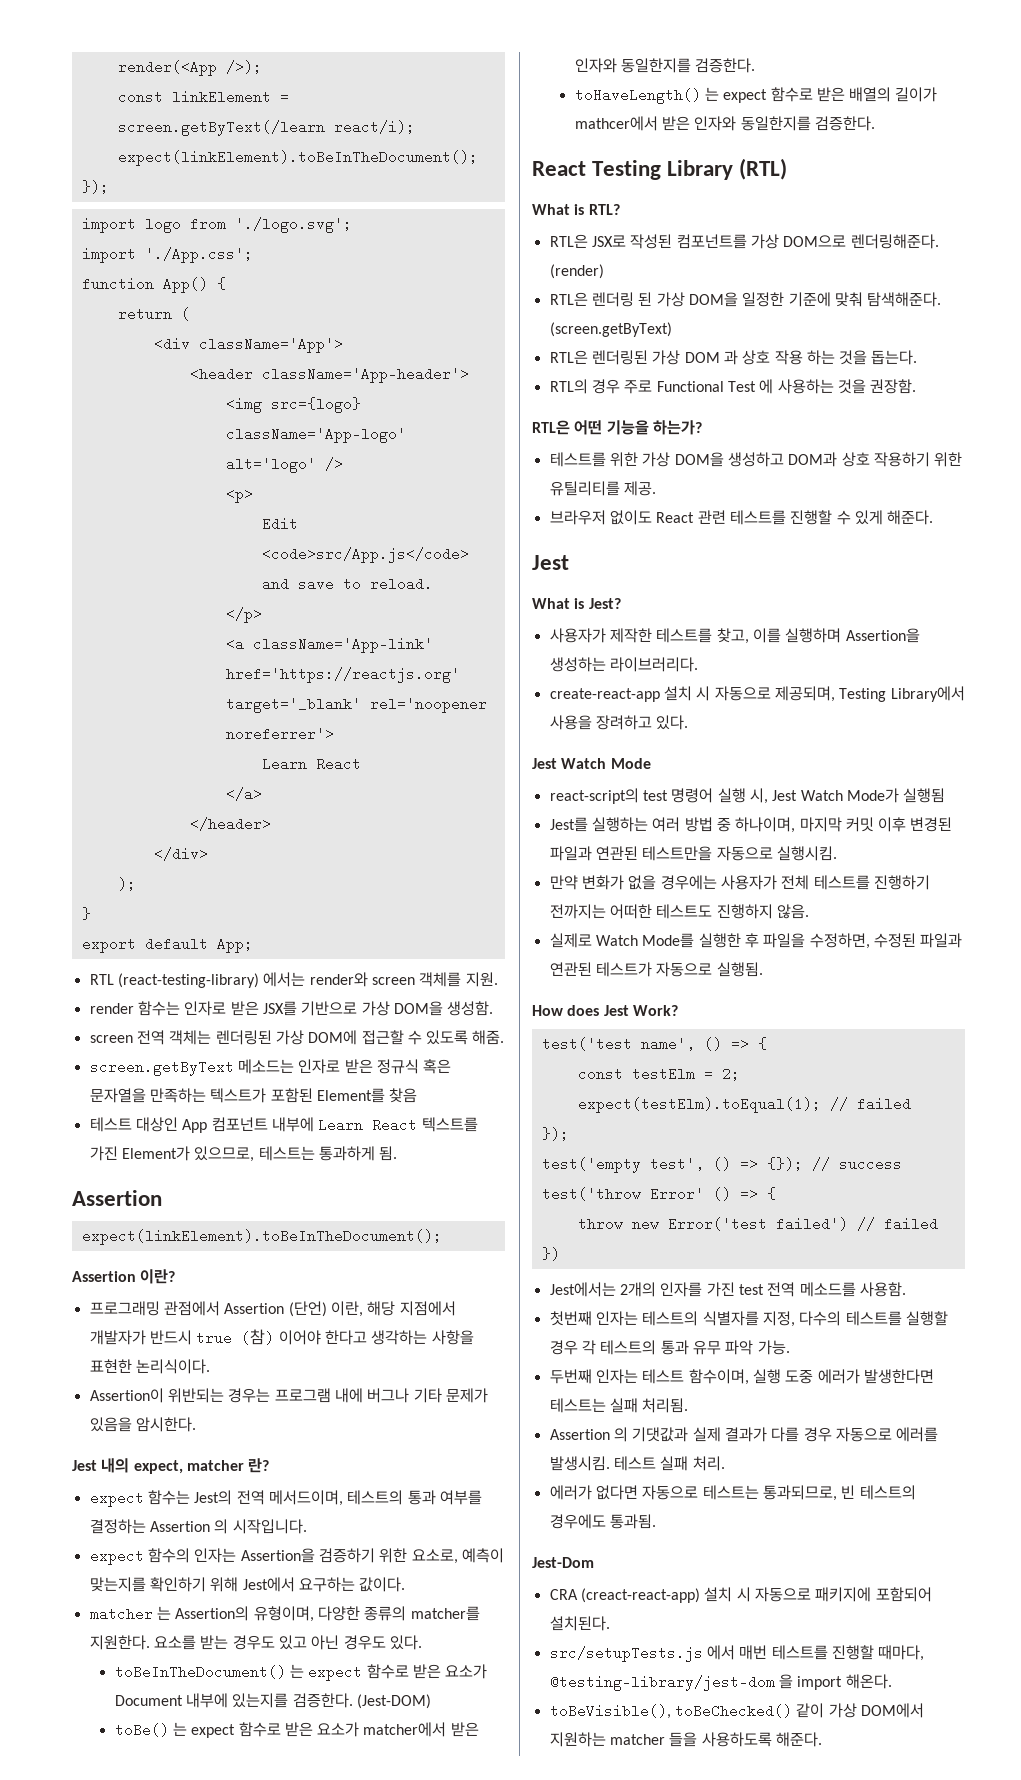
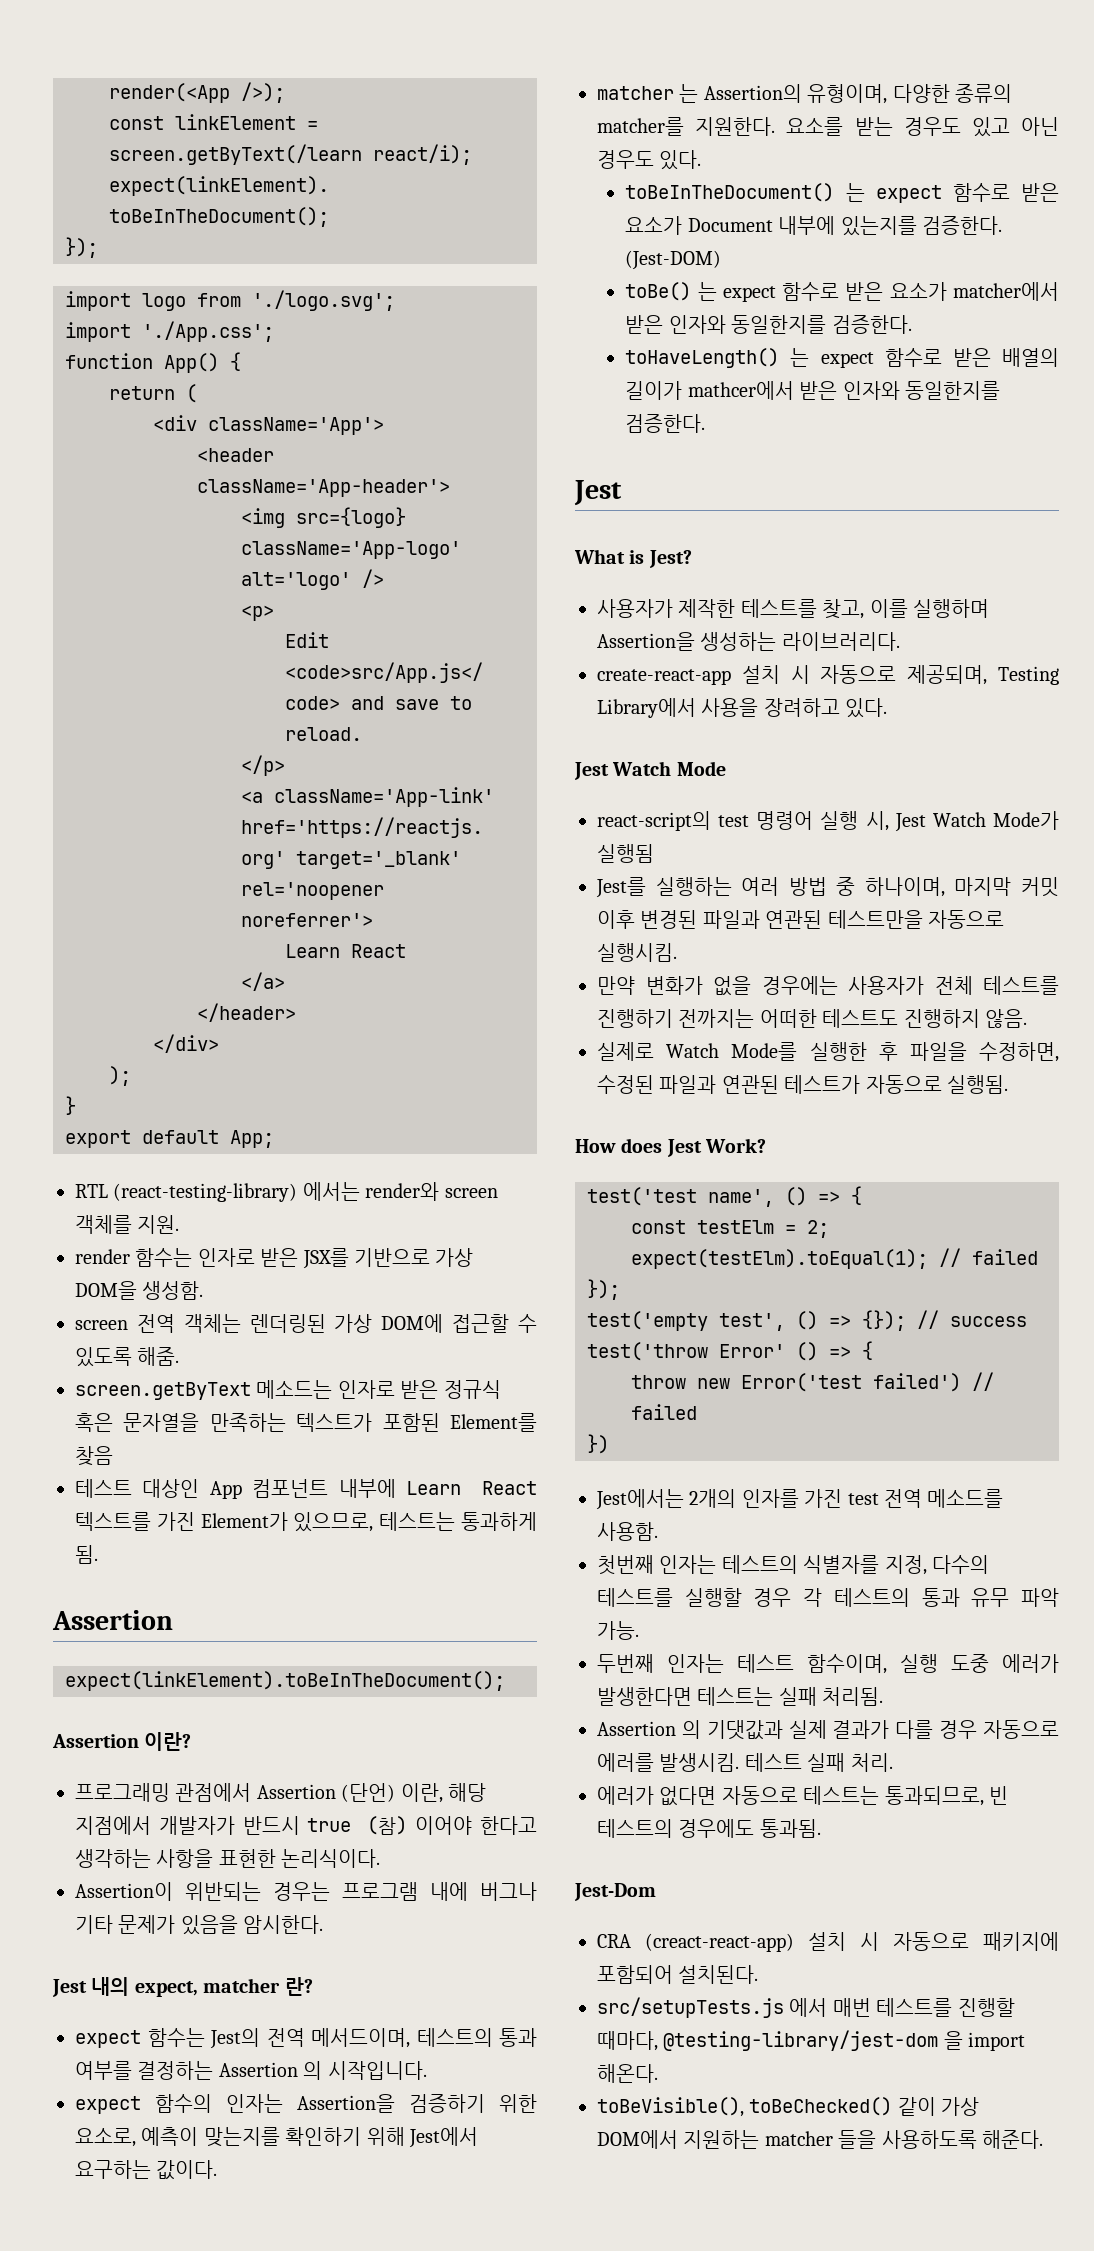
[532,158,788,180] [532,204,620,215] [549,234,939,249] [549,264,604,279] [549,292,942,307] [549,322,672,337] [549,350,918,365] [549,379,917,394] [532,420,702,435] [549,452,963,467] [549,481,656,496] [549,510,934,525] // React Testing Library (RTL) // What is RTL? // RTL은 JSX로 작성된 컴포넌트를 가상 DOM으로 렌더링해준다. (render) // RTL은 렌더링 된 가상 DOM을 일정한 기준에 맞춰 탐색해준다. (screen.getByText) // RTL은 렌더링된 가상 DOM 과 상호 작용 하는 것을 돕는다. // RTL의 경우 주로 Functional Test 에 사용하는 것을 권장함. // RTL은 어떤 기능을 하는가? // 테스트를 위한 가상 DOM을 생성하고 DOM과 상호 작용하기 위한 유틸리티를 제공. // 브라우저 없이도 React 관련 테스트를 진행할 수 있게 해준다. -> (706, 423) none

